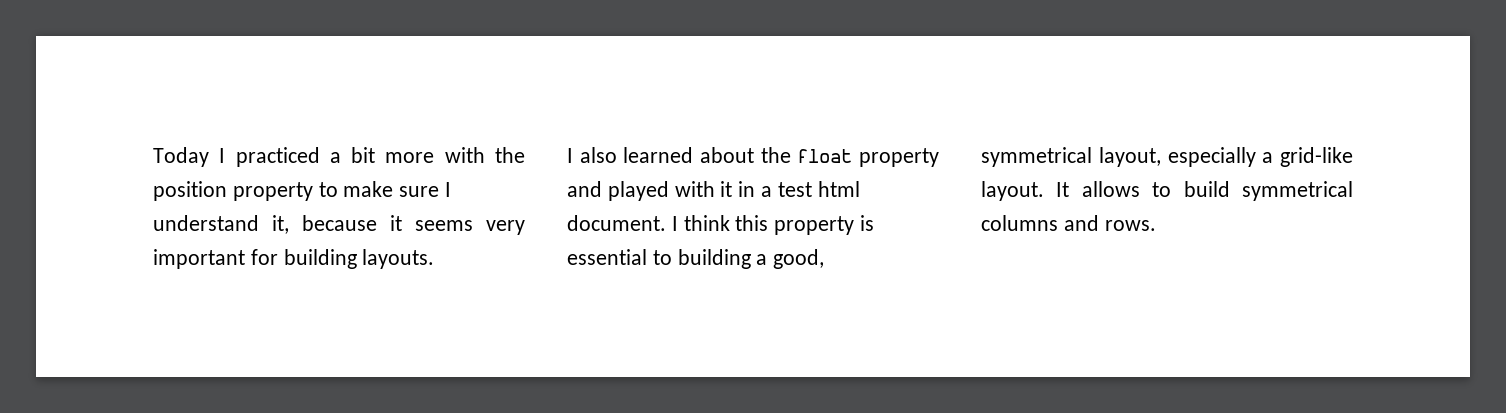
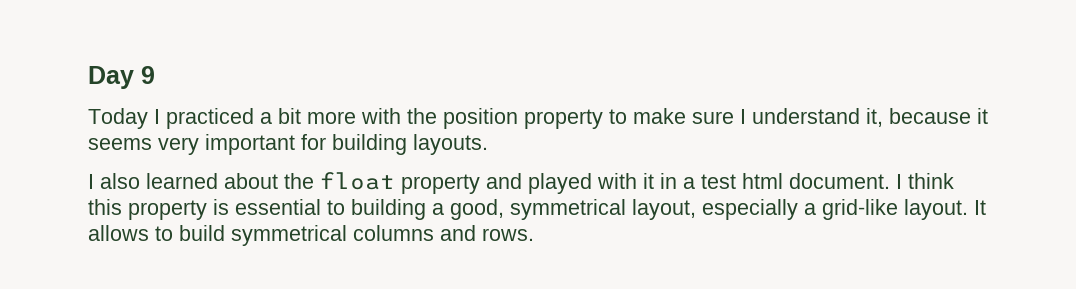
(153, 157) none -> [88,66,155,89] Day 9 //

